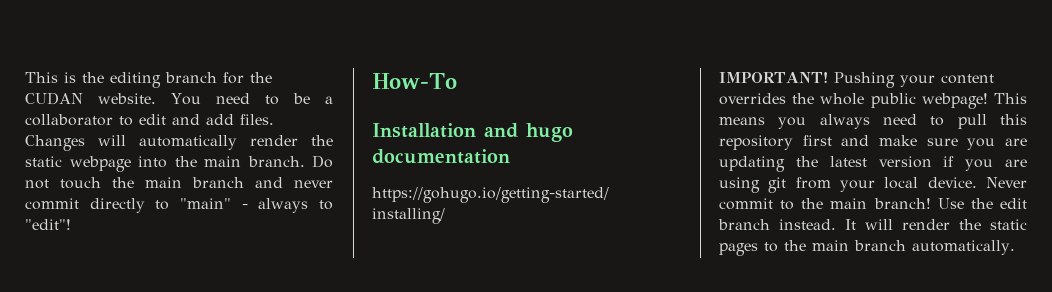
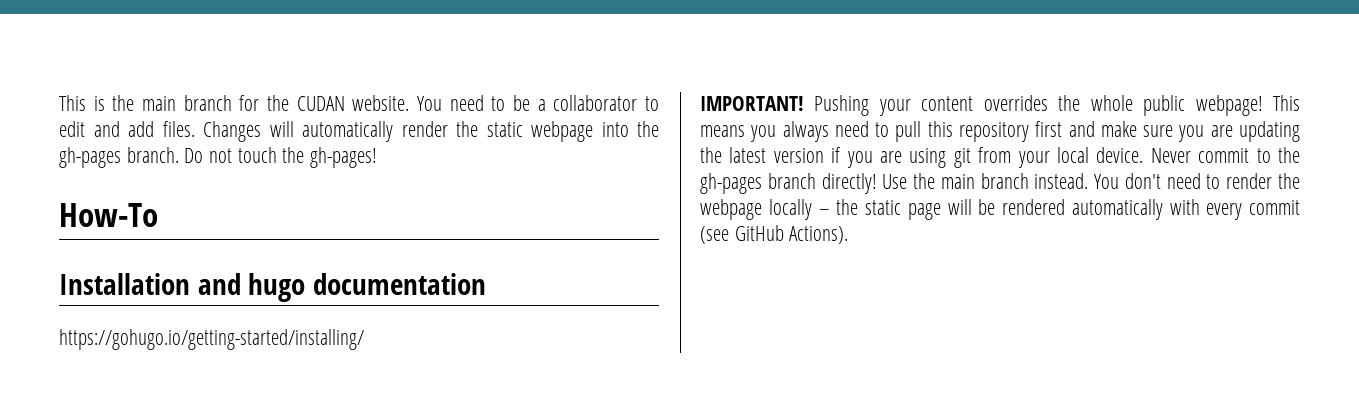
[110,72,161,88] editing -> [142,96,177,111] main
[204,156,241,167] main -> [59,147,121,168] gh-pages
[145,177,333,188] [25,198,333,213] [25,219,71,230] main branch and never commit directly to "main" - always to "edit"! -> [310,147,378,168] gh-pages!
[830,198,1027,209] [718,219,1027,230] [719,240,1015,256] main branch! Use the edit branch instead. It will render the static pages to the main branch automatically. -> [700,173,1300,194] [700,199,1300,220] [700,225,849,244] gh-pages branch directly! Use the main branch instead. You don't need to render the webpage locally – the static page will be rendered automatically with every commit (see GitHub Actions).

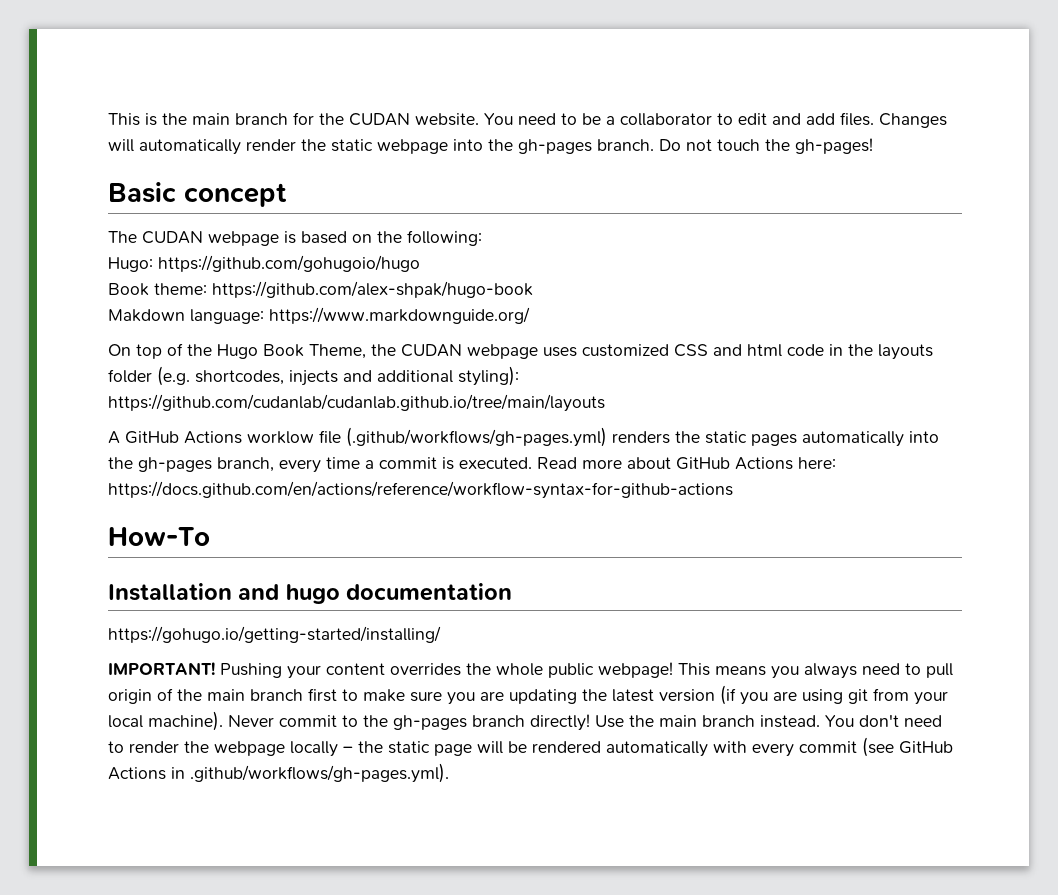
(378, 157) none -> [108,182,287,207] [108,230,482,246] [108,255,420,272] [108,281,533,298] [108,307,530,324] [108,343,933,360] [108,366,519,386] [108,394,605,412] [108,427,939,447] [108,457,836,473] [108,481,733,499] // Basic concept // The CUDAN webpage is based on the following: // Hugo: https://github.com/gohugoio/hugo // Book theme: https://github.com/alex-shpak/hugo-book // Makdown language: https://www.markdownguide.org/ // On top of the Hugo Book Theme, the CUDAN webpage uses customized CSS and html code in the layouts folder (e.g. shortcodes, injects and additional styling): https://github.com/cudanlab/cudanlab.github.io/tree/main/layouts // A GitHub Actions worklow file (.github/workflows/gh-pages.yml) renders the static pages automatically into the gh-pages branch, every time a commit is executed. Read more about GitHub Actions here: https://docs.github.com/en/actions/reference/workflow-syntax-for-github-actions
[927,121,1095,142] this repository first and -> [108,688,358,704] origin of the main branch first to
[831,147,842,163] if -> [720,685,736,705] (if
[1096,147,1144,163] device. -> [148,711,223,731] machine).
[789,226,849,244] Actions). -> [108,763,449,783] Actions in .github/workflows/gh-pages.yml).

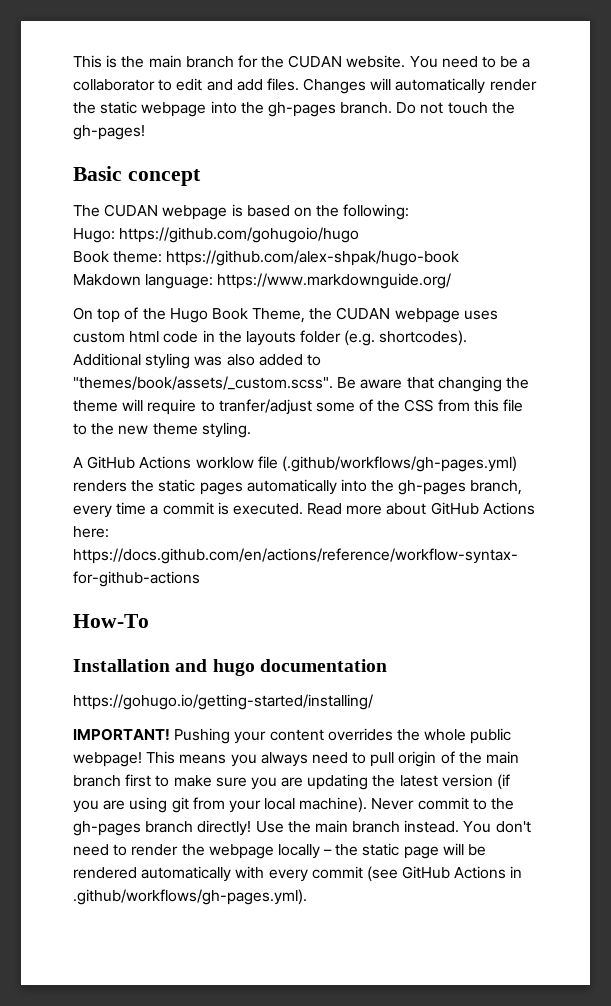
[582,344,742,357] customized CSS and -> [73,331,125,343] custom
[195,366,519,386] [108,394,605,412] shortcodes, injects and additional styling): https://github.com/cudanlab/cudanlab.github.io/tree/main/layouts -> [379,330,468,346] [73,353,321,369] [73,376,529,392] [73,399,524,415] [73,422,251,438] shortcodes). Additional styling was also added to "themes/book/assets/_custom.scss". Be aware that changing the theme will require to tranfer/adjust some of the CSS from this file to the new theme styling.

